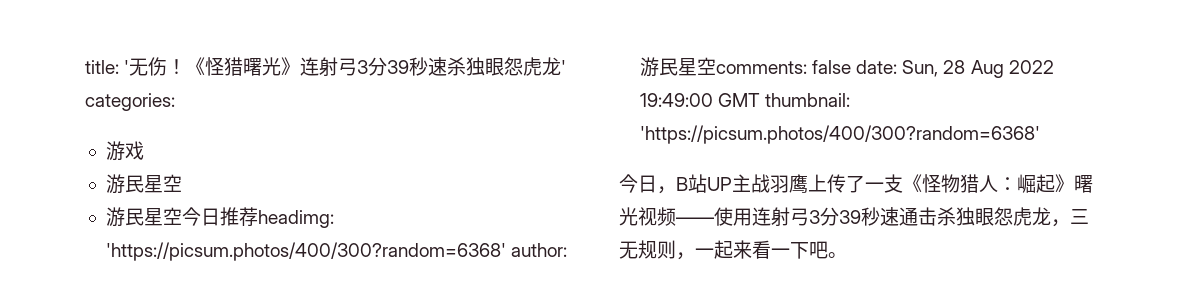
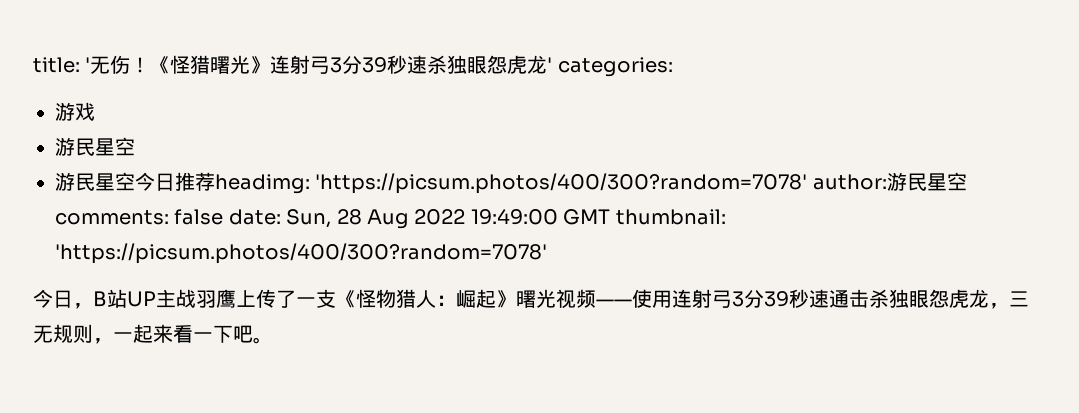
[105,242,506,261] 'https://picsum.photos/400/300?random=6368' -> [315,173,808,194] 'https://picsum.photos/400/300?random=7078'
[639,125,1040,144] 'https://picsum.photos/400/300?random=6368' -> [55,243,547,264] 'https://picsum.photos/400/300?random=7078'

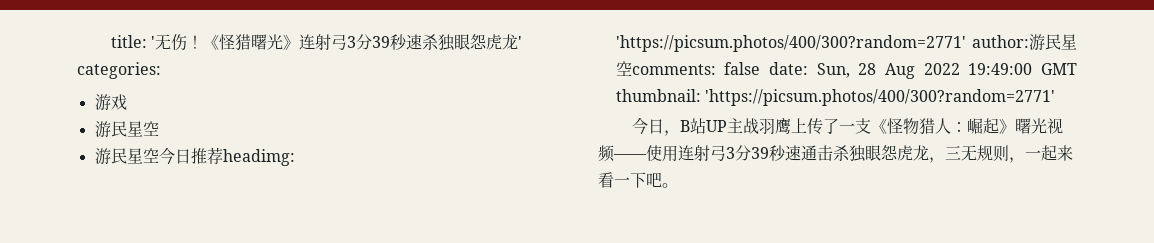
[315,173,808,194] 'https://picsum.photos/400/300?random=7078' -> [615,35,966,52] 'https://picsum.photos/400/300?random=2771'
[55,243,547,264] 'https://picsum.photos/400/300?random=7078' -> [704,89,1055,106] 'https://picsum.photos/400/300?random=2771'

